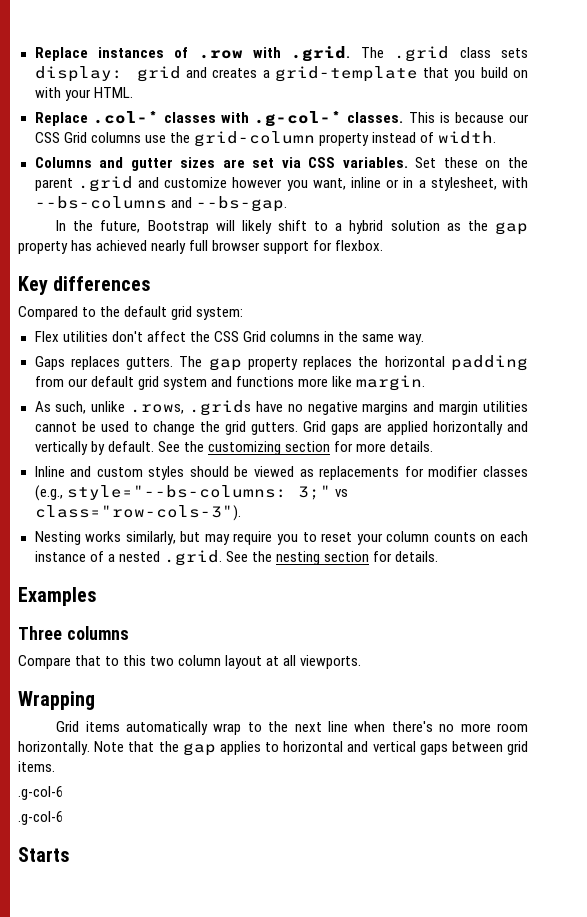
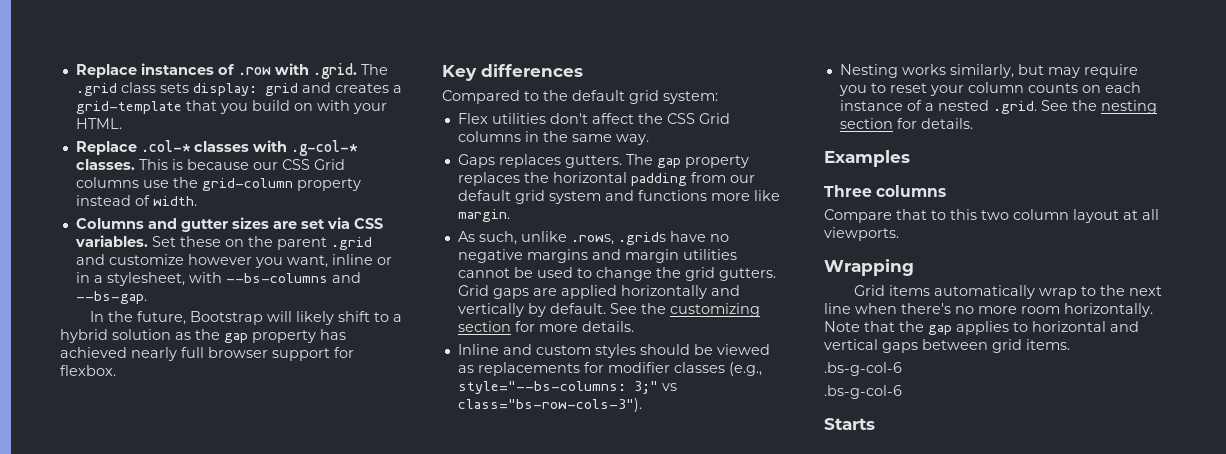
[34,505,241,521] class="row-cols-3"). -> [457,398,642,412] class="bs-row-cols-3").
[18,786,63,800] [18,811,63,825] .g-col-6 // .g-col-6 -> [824,362,902,376] [824,385,902,399] .bs-g-col-6 // .bs-g-col-6

